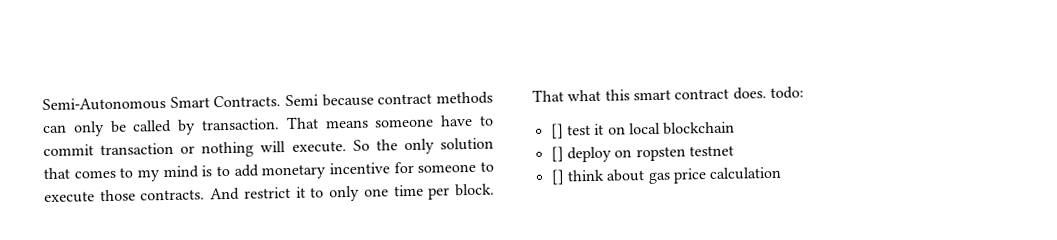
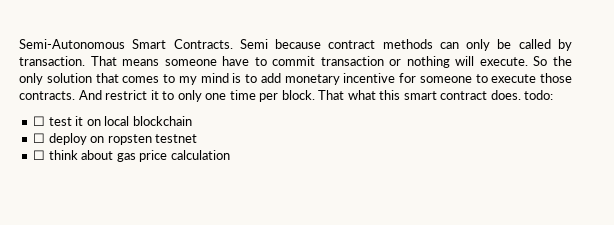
[550,123,564,139] [] -> [33,116,46,126] ☐
[550,146,564,162] [] -> [33,133,46,143] ☐
[550,169,565,185] [] -> [33,150,46,160] ☐

